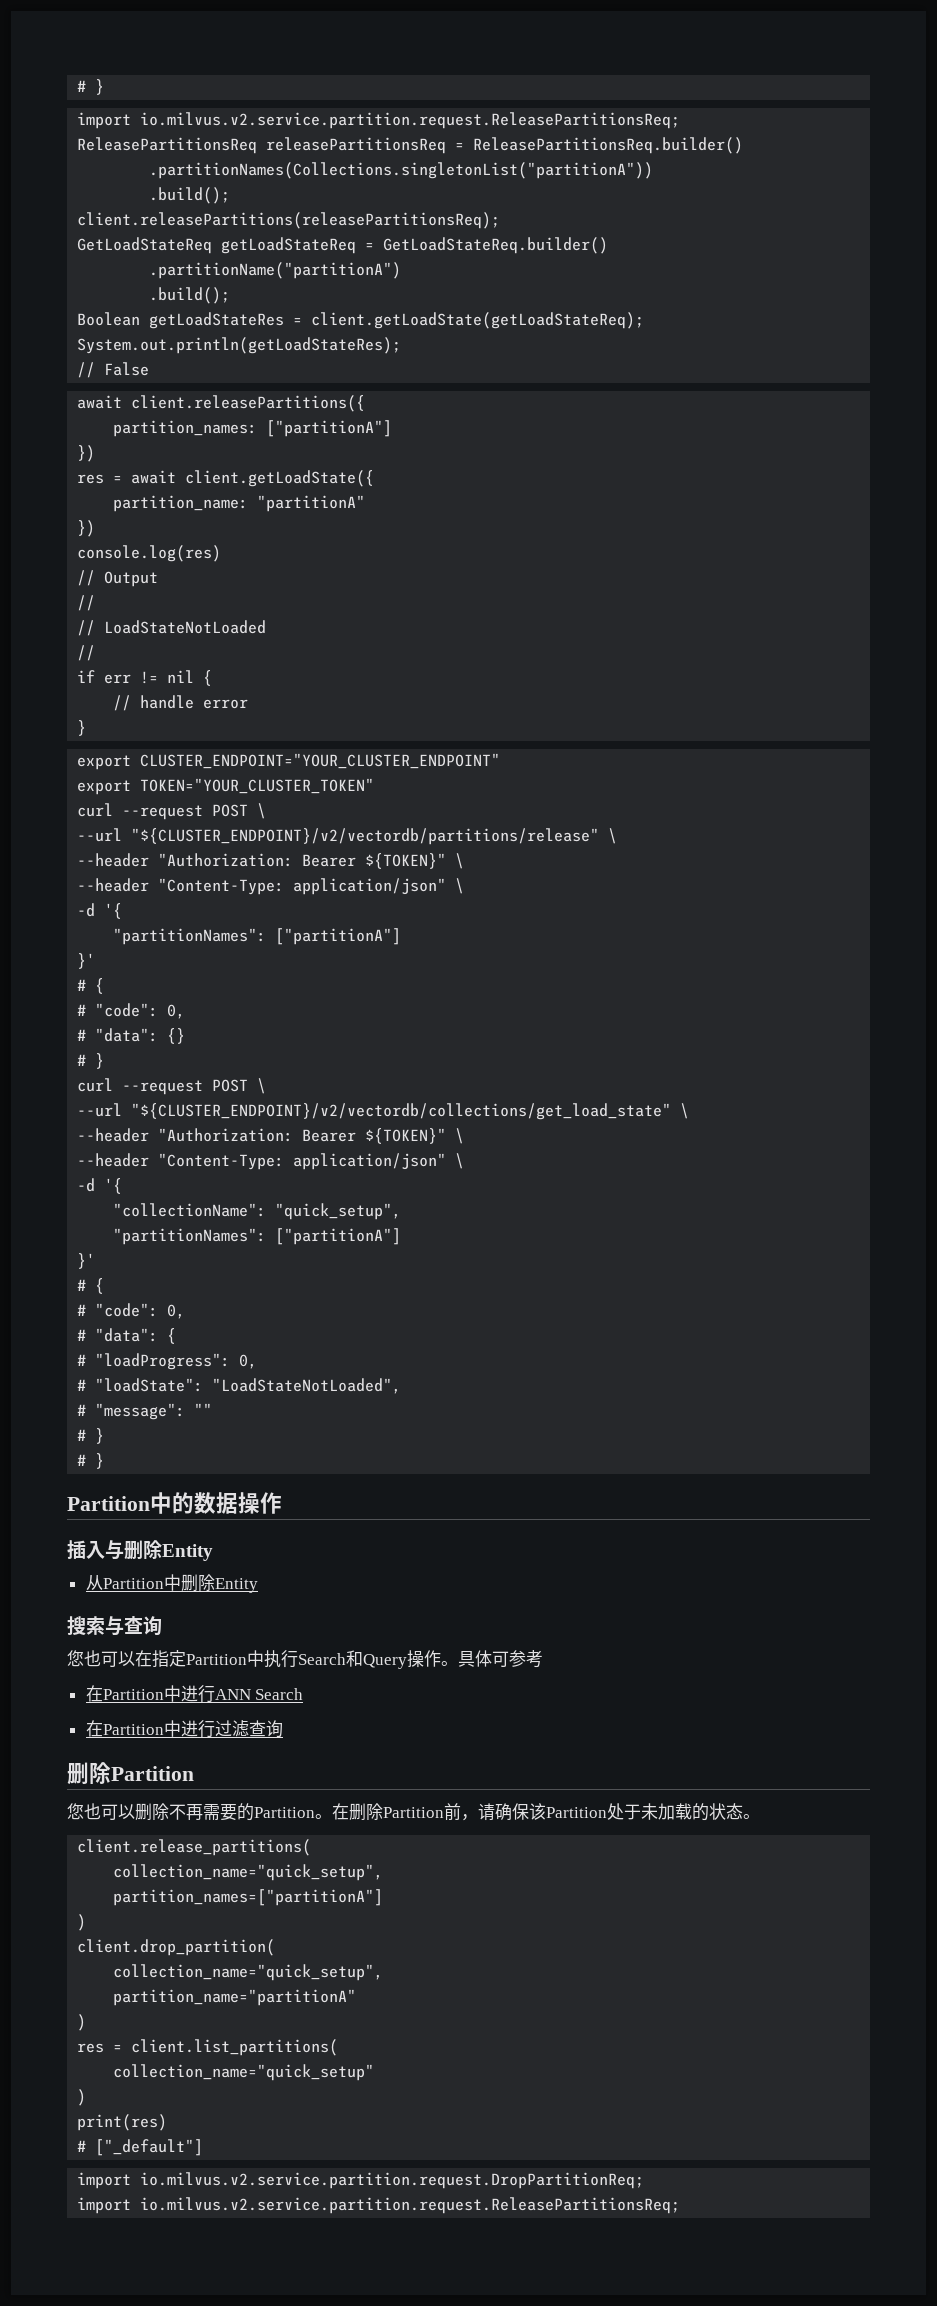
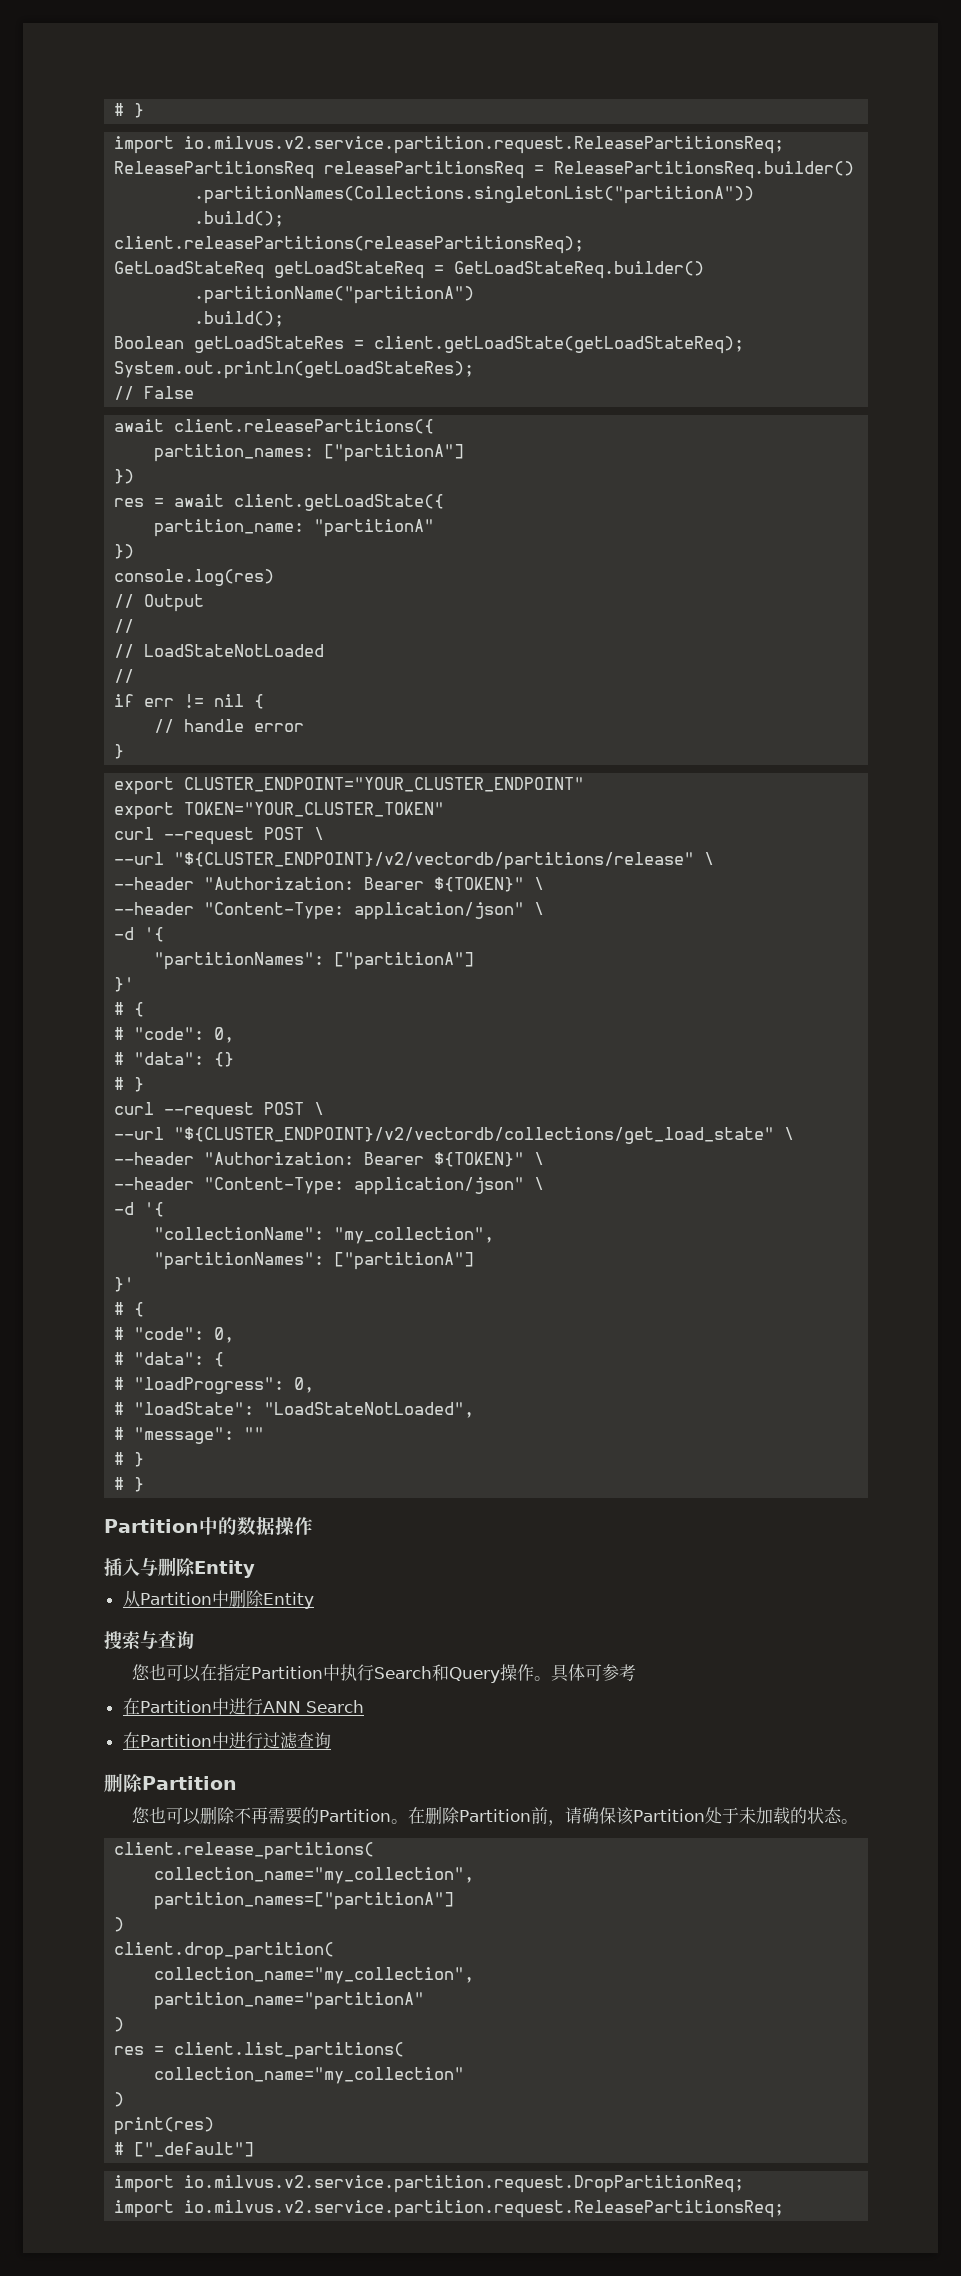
[275,1203,402,1220] "quick_setup", -> [334,1227,495,1244] "my_collection",
[113,1864,384,1881] collection_name="quick_setup", -> [154,1867,475,1884] collection_name="my_collection",
[113,1964,384,1981] collection_name="quick_setup", -> [154,1967,475,1984] collection_name="my_collection",
[113,2064,375,2081] collection_name="quick_setup" -> [154,2067,465,2084] collection_name="my_collection"

